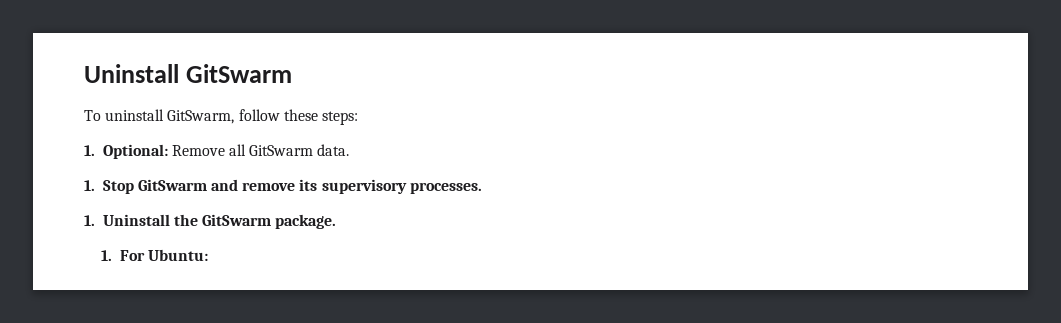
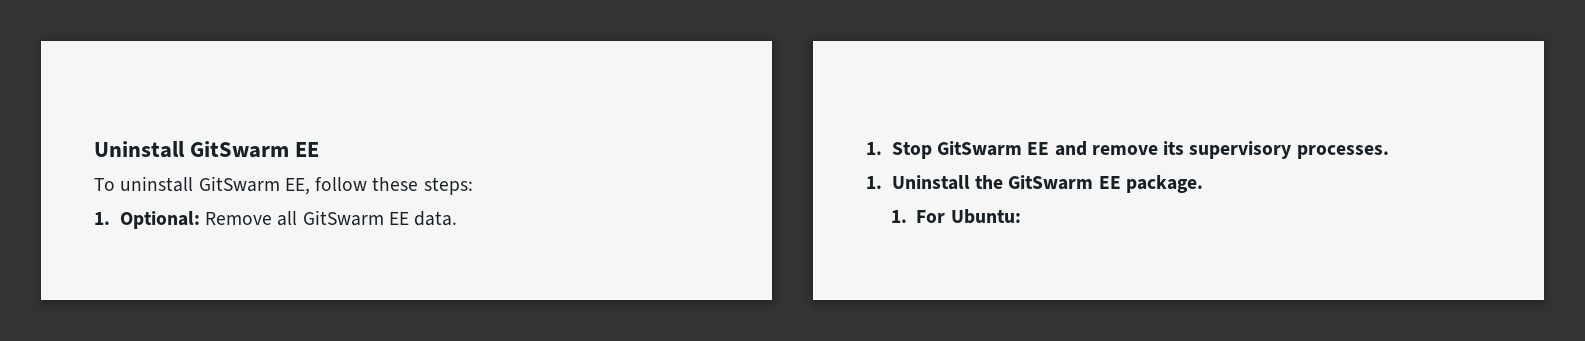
(292, 73) none -> [295,142,320,157] EE
[167,110,235,124] GitSwarm, -> [198,176,310,195] GitSwarm EE,
(314, 150) none -> [388,212,409,225] EE
(207, 185) none -> [1027,142,1050,155] EE
(272, 220) none -> [1098,176,1121,189] EE

